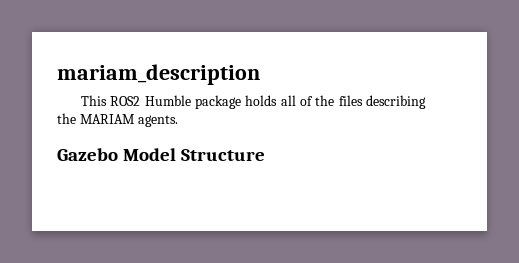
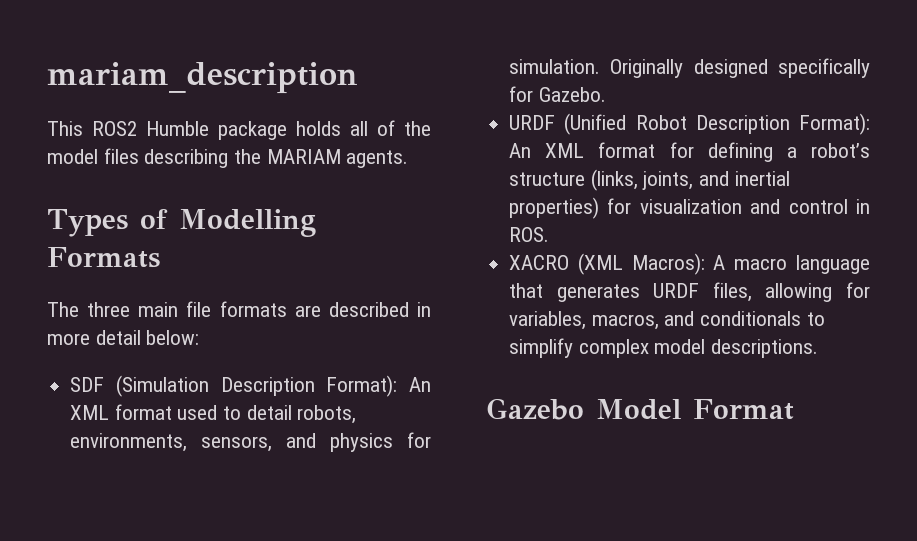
(335, 100) none -> [47,149,98,164] model
(178, 121) none -> [47,209,316,237] [47,247,160,268] [47,301,431,317] [47,330,200,345] [70,375,431,397] [70,404,357,424] [70,432,431,452] [509,58,870,78] [509,86,606,102] [509,113,870,135] [509,142,870,162] [509,169,790,191] [509,197,870,219] [509,227,550,242] [509,253,870,275] [509,282,870,302] [509,311,825,330] [509,338,819,358] // Types of Modelling Formats // The three main file formats are described in more detail below: // SDF (Simulation Description Format): An XML format used to detail robots, environments, sensors, and physics for simulation. Originally designed specifically for Gazebo. // URDF (Unified Robot Description Format): An XML format for defining a robot’s structure (links, joints, and inertial properties) for visualization and control in ROS. // XACRO (XML Macros): A macro language that generates URDF files, allowing for variables, macros, and conditionals to simplify complex model descriptions.
[181,149,266,161] Structure -> [693,399,794,420] Format

